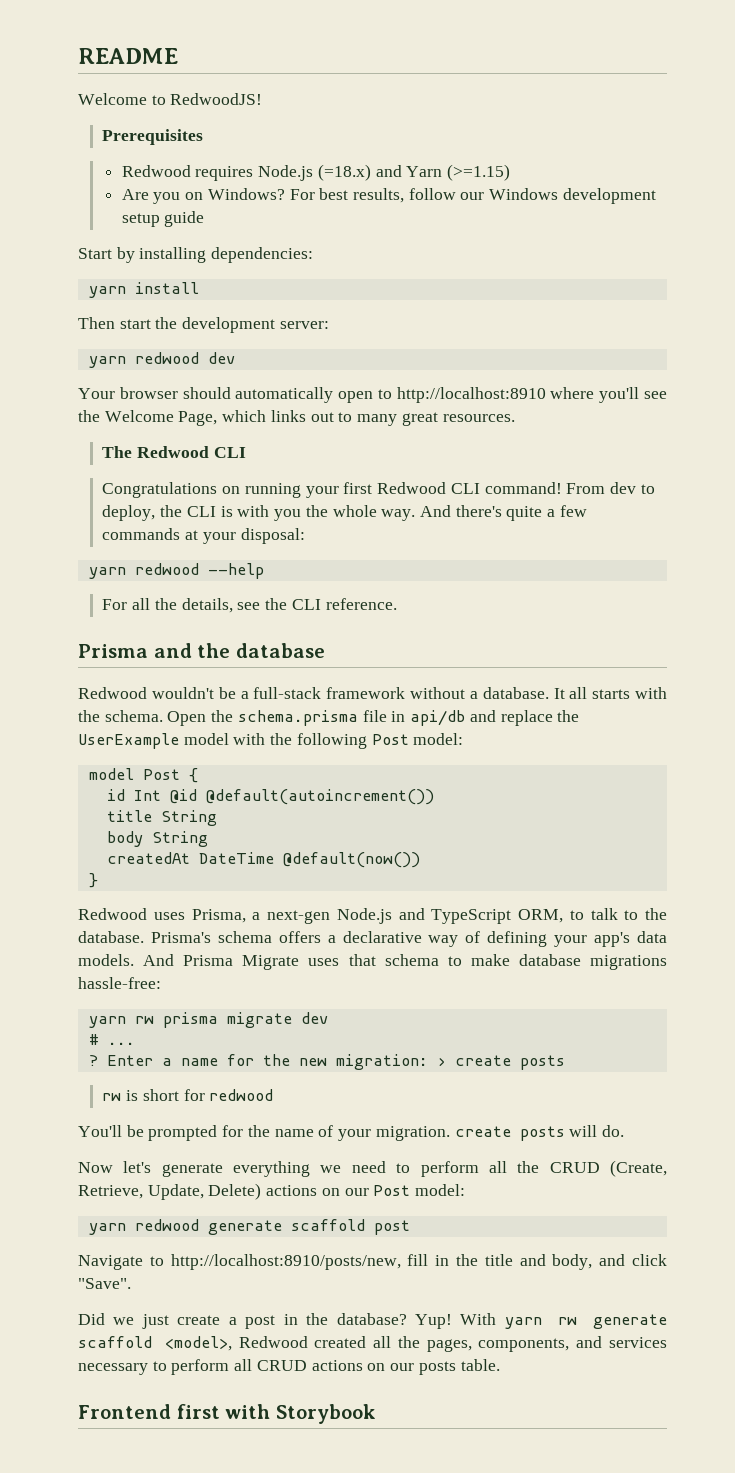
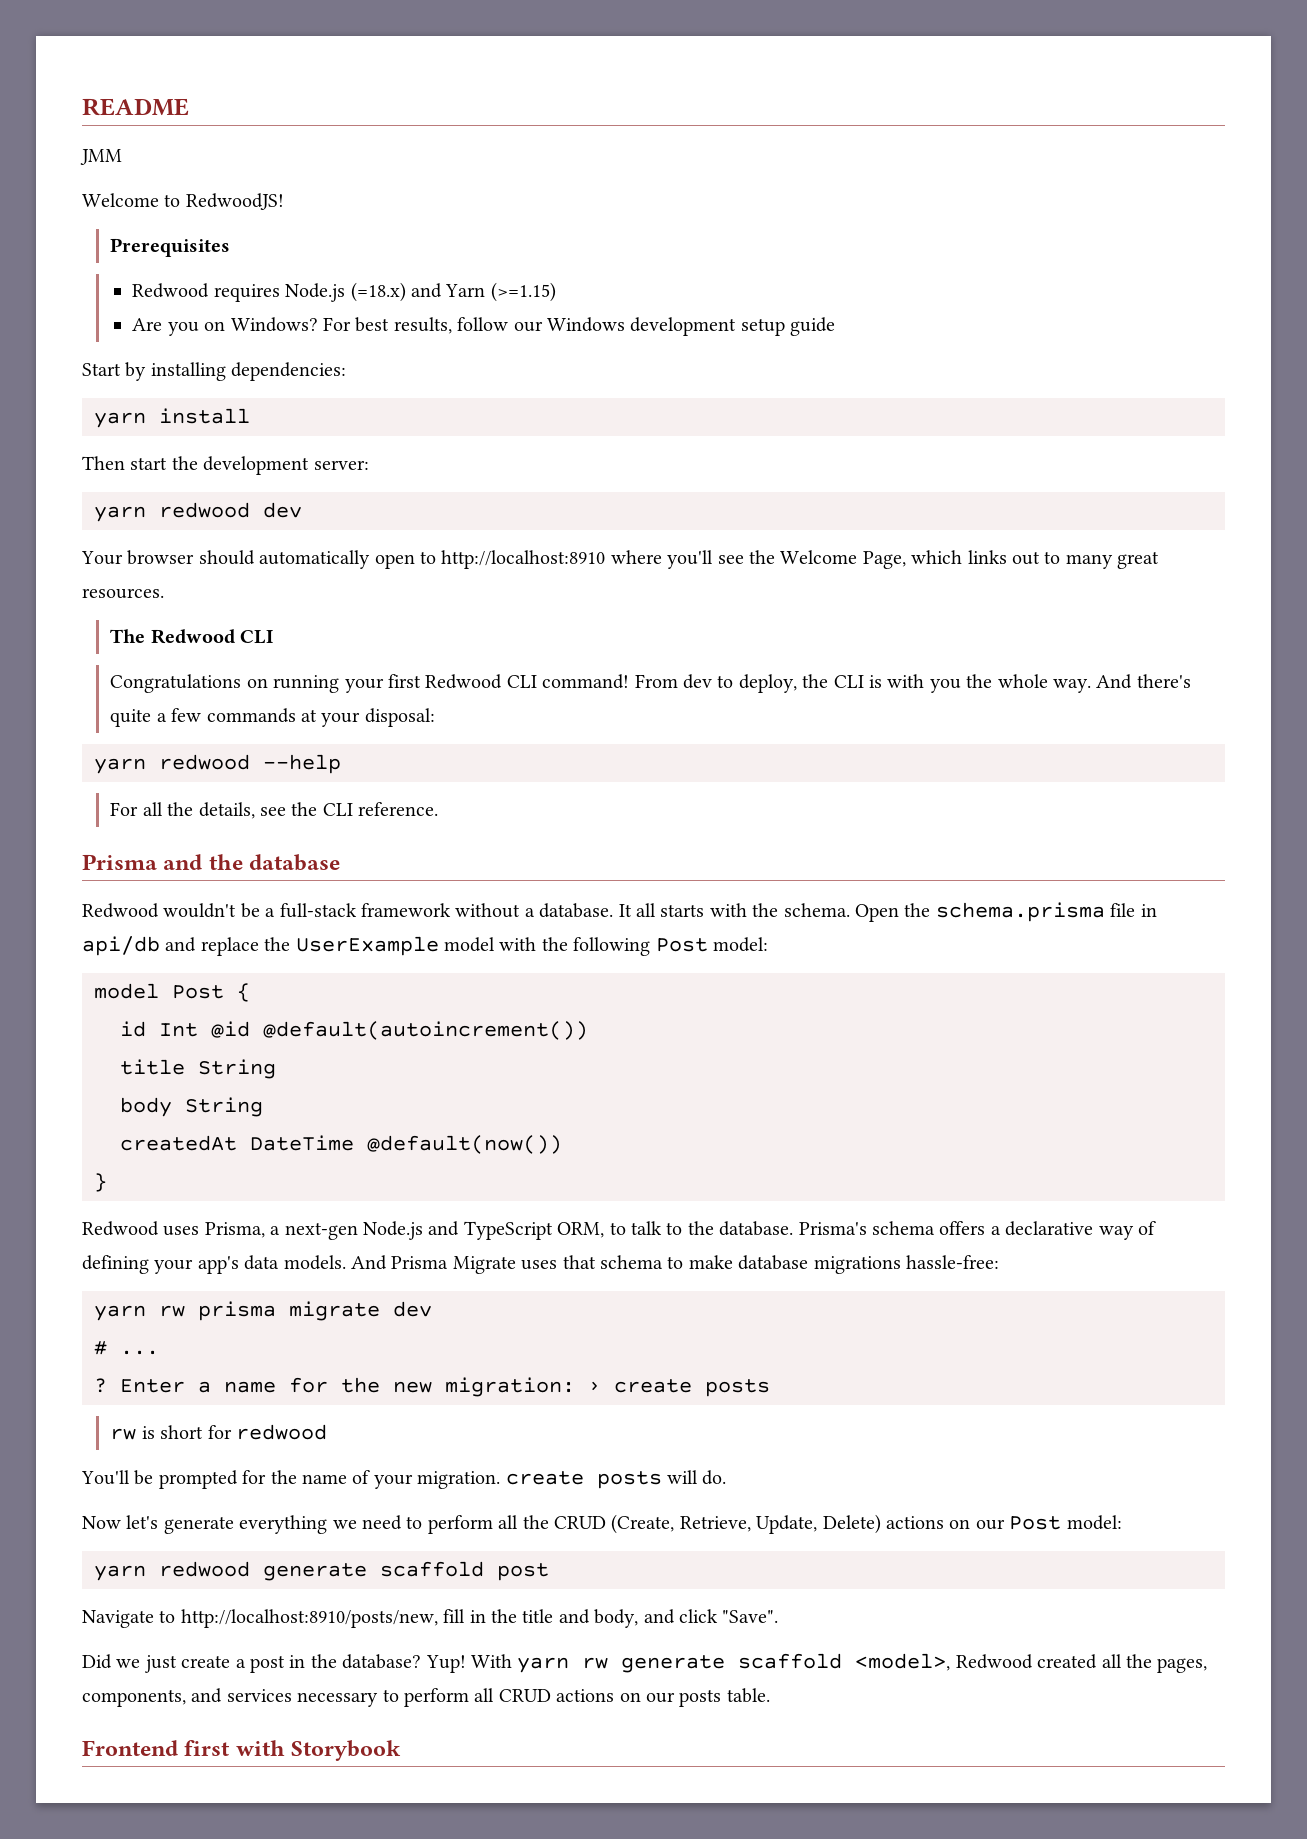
(178, 56) none -> [80,149,122,165] // JMM

